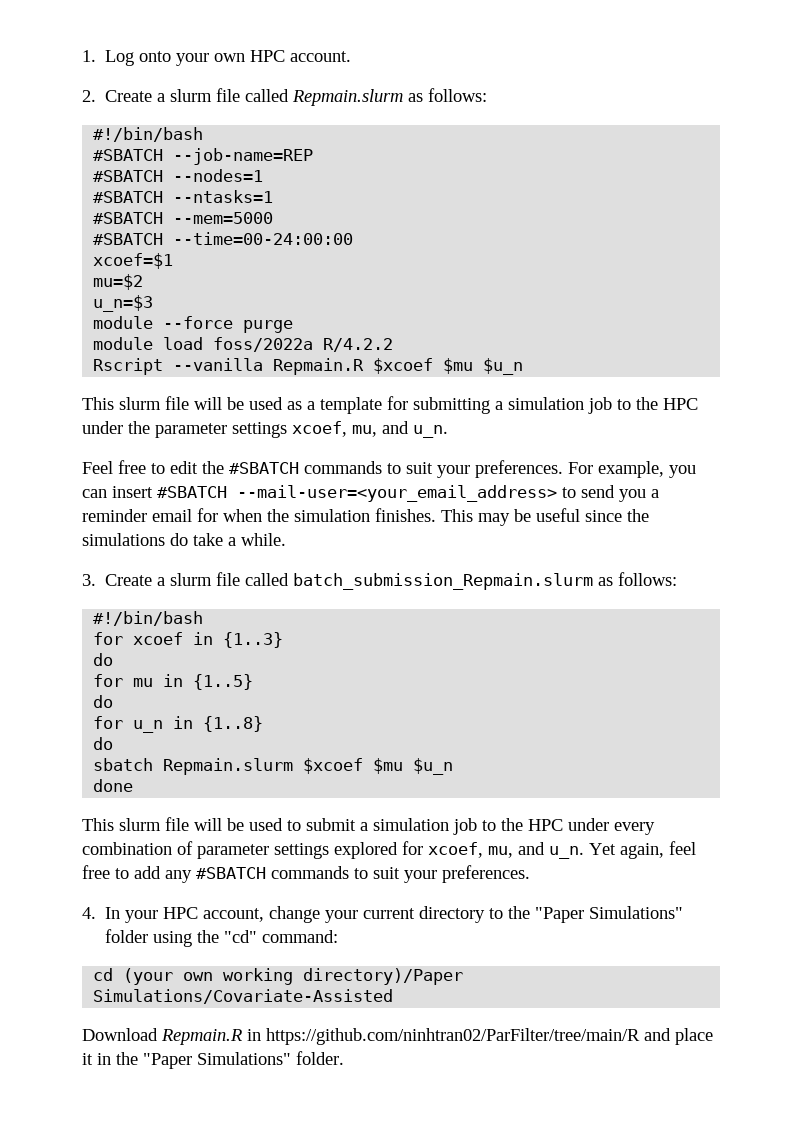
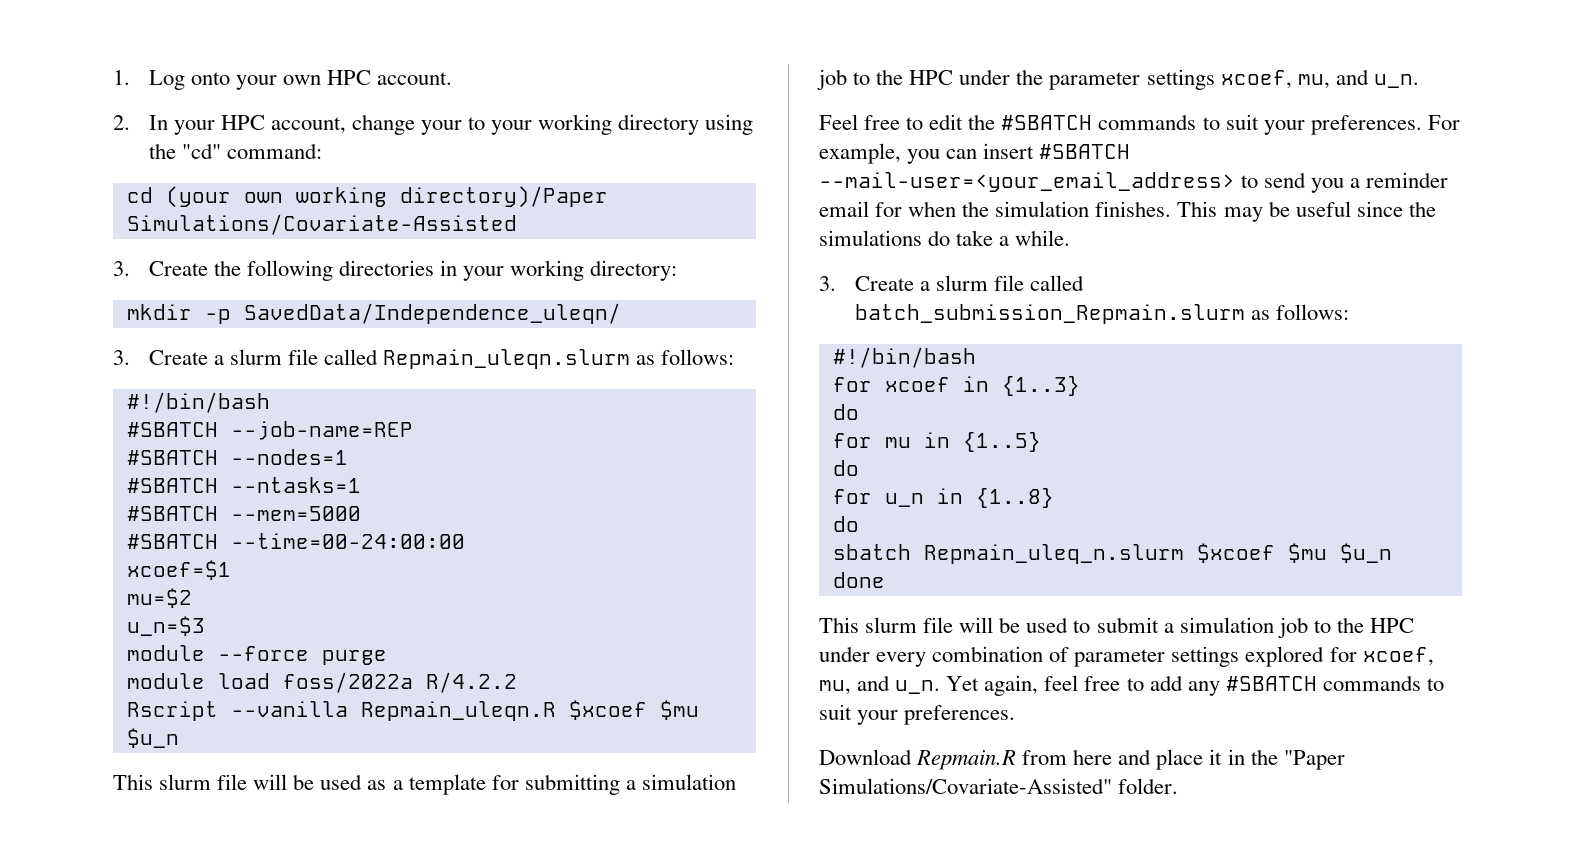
[105,88,404,106] Create a slurm file called Repmain.slurm -> [148,114,754,135] [148,143,322,159] [126,186,608,208] [126,214,517,235] [113,260,678,281] [126,303,621,324] [113,349,631,369] In your HPC account, change your to your working directory using the "cd" command: // cd (your own working directory)/Paper Simulations/Covariate-Assisted // 3. Create the following directories in your working directory: // mkdir -p SavedData/Independence_uleqn/ // 3. Create a slurm file called Repmain_uleqn.slurm
[273,358,365,375] Repmain.R -> [360,701,556,721] Repmain_uleqn.R
[163,758,294,775] Repmain.slurm -> [923,544,1184,564] Repmain_uleq_n.slurm
[82,906,684,923] [105,929,339,947] [93,968,464,985] [93,989,394,1004] // 4. In your HPC account, change your current directory to the "Paper Simulations" folder using the "cd" command: // cd (your own working directory)/Paper Simulations/Covariate-Assisted -> (1016, 715) none
[247,1028,640,1045] in https://github.com/ninhtran02/ParFilter/tree/main/R -> [1022,749,1113,765] from here
[197,1052,291,1065] Simulations" -> [819,778,1112,794] Simulations/Covariate-Assisted"

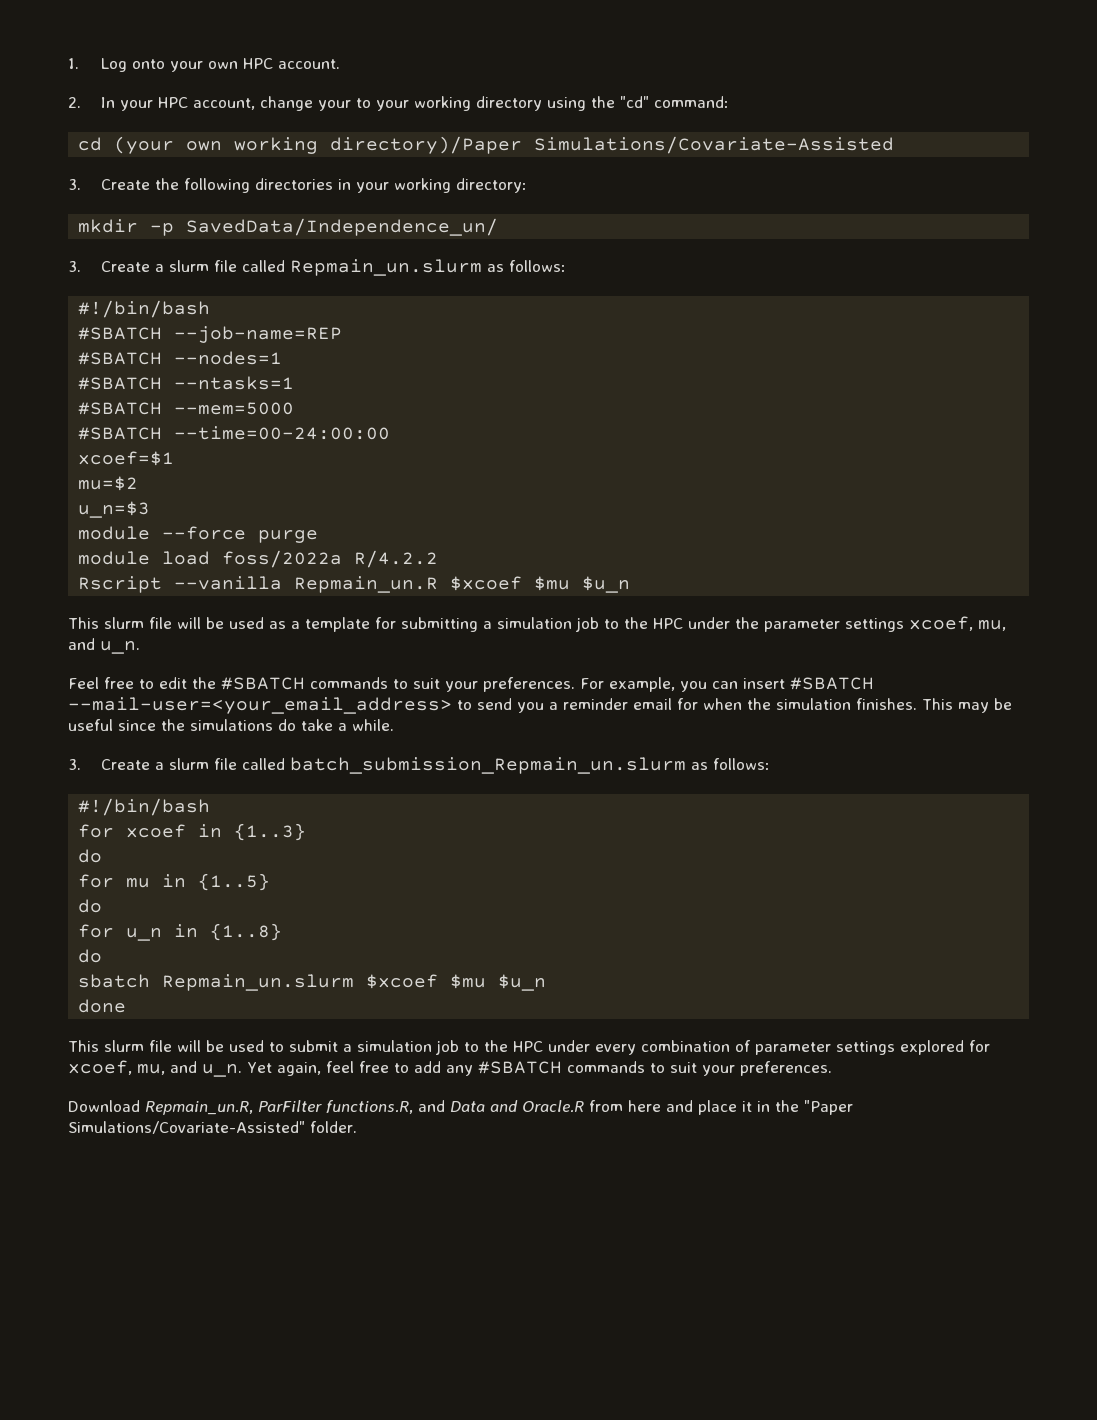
[243,303,621,324] [113,349,631,369] SavedData/Independence_uleqn/ // 3. Create a slurm file called Repmain_uleqn.slurm -> [186,218,499,236] [68,259,483,276] SavedData/Independence_un/ // 3. Create a slurm file called Repmain_un.slurm
[360,701,556,721] Repmain_uleqn.R -> [294,576,439,593] Repmain_un.R
[854,304,1245,324] batch_submission_Repmain.slurm -> [290,757,687,774] batch_submission_Repmain_un.slurm
[923,544,1184,564] Repmain_uleq_n.slurm -> [162,974,355,991] Repmain_un.slurm
[916,750,1017,770] Repmain.R -> [145,1100,584,1115] Repmain_un.R, ParFilter functions.R, and Data and Oracle.R

